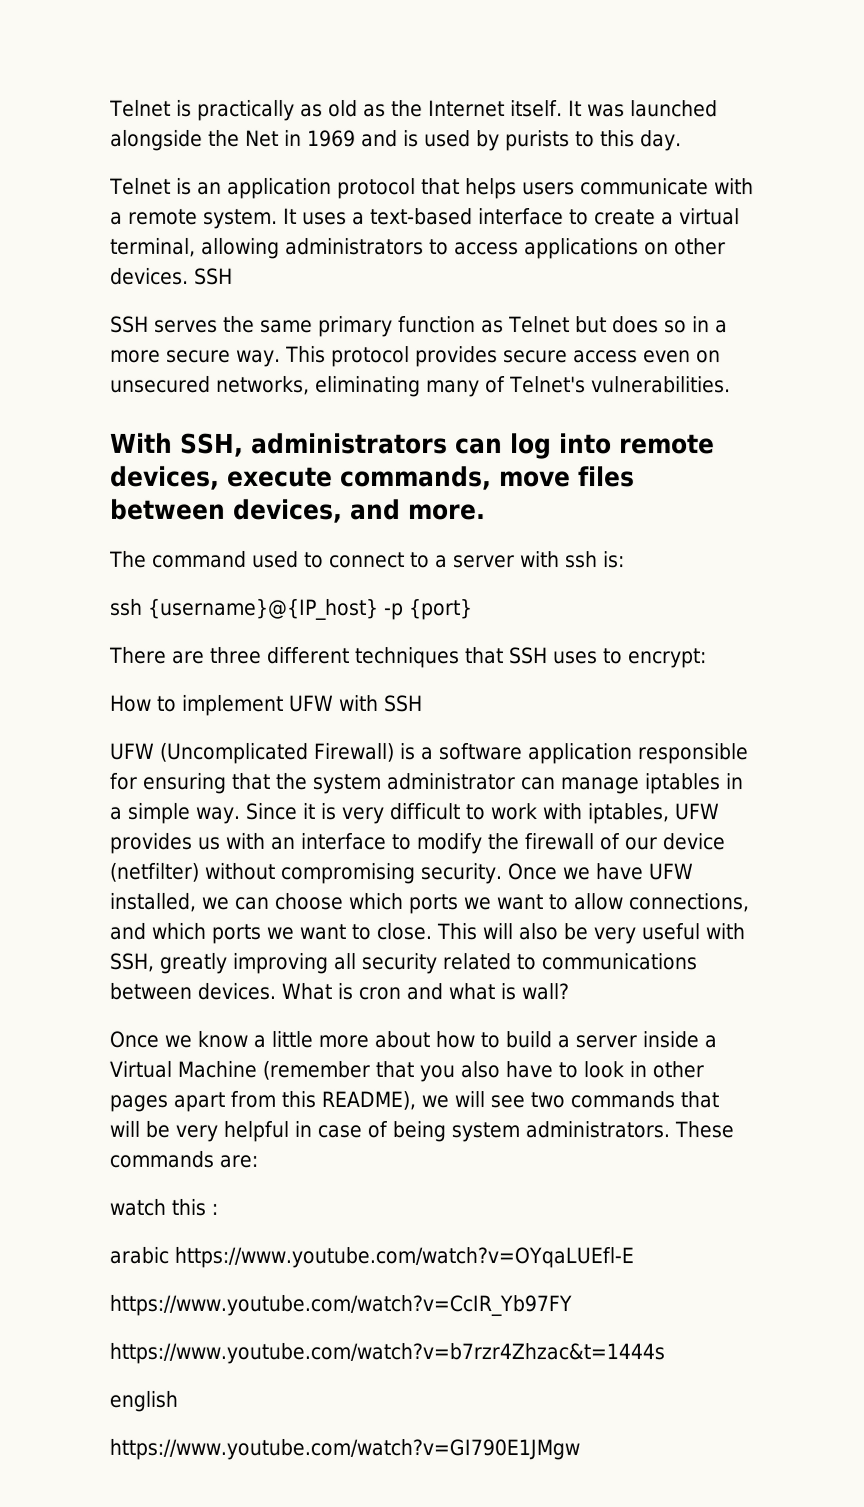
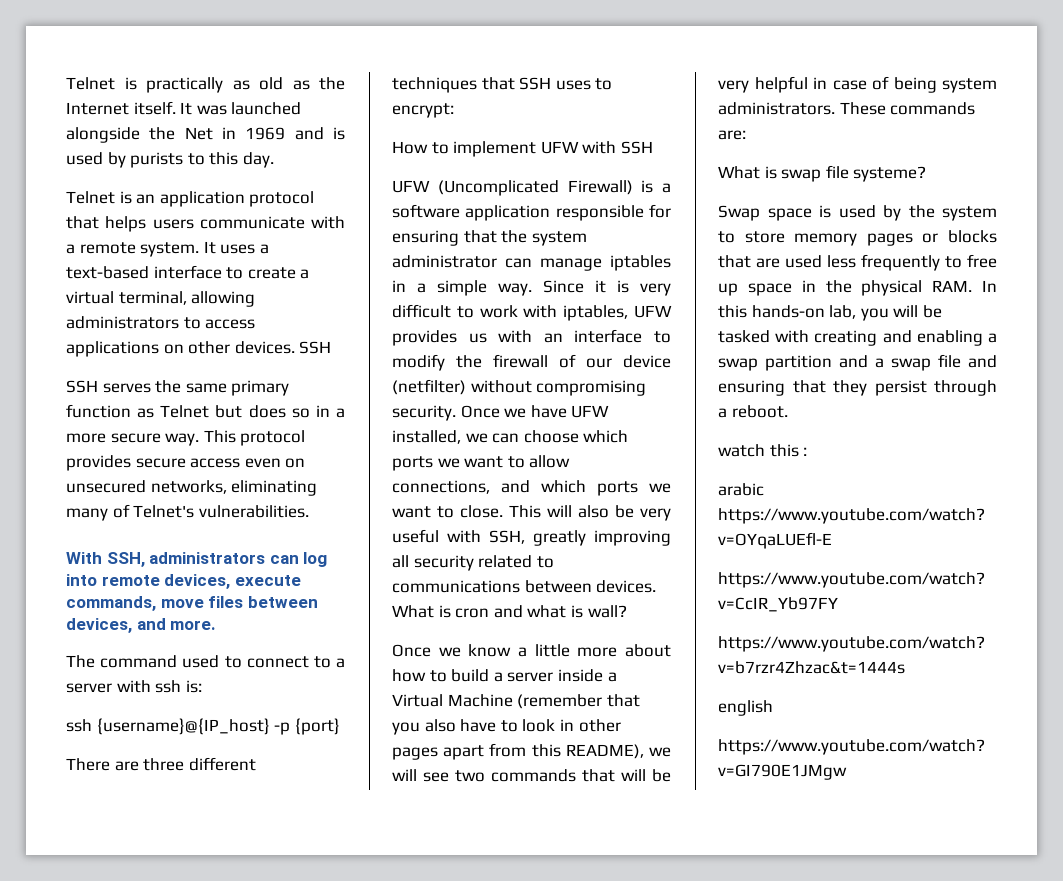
(258, 1161) none -> [718,165,927,182] [718,205,997,221] [718,230,997,246] [718,254,997,271] [718,280,997,296] [718,305,942,321] [718,330,997,346] [718,354,997,371] [718,380,997,396] [718,405,788,418] // What is swap file systeme? // Swap space is used by the system to store memory pages or blocks that are used less frequently to free up space in the physical RAM. In this hands-on lab, you will be tasked with creating and enabling a swap partition and a swap file and ensuring that they persist through a reboot.

